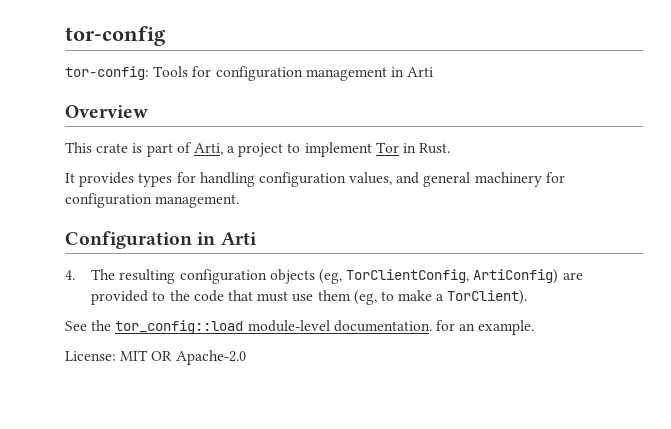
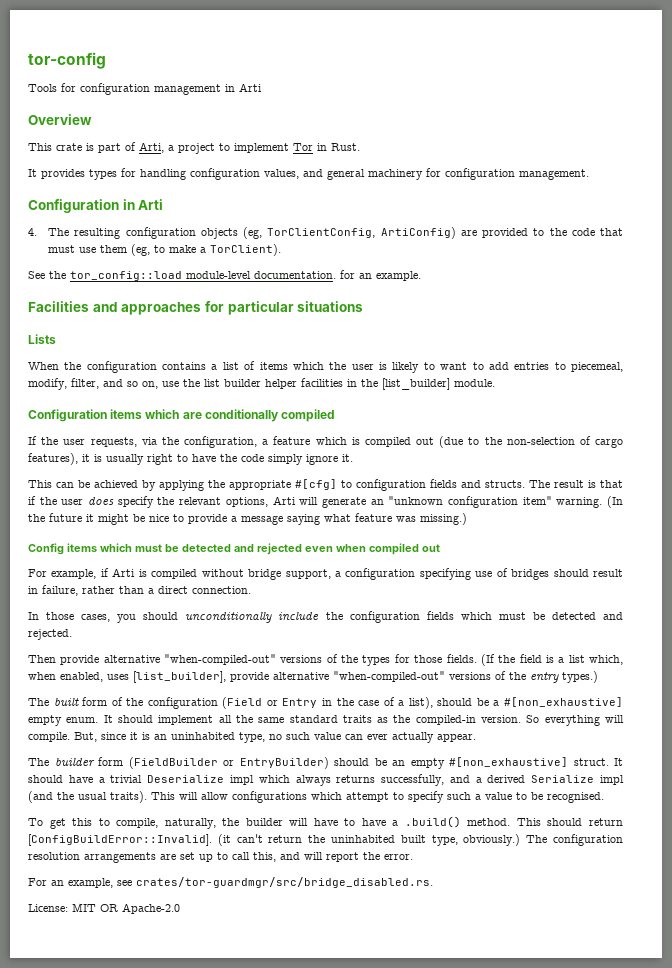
[65,66,149,80] tor-config: -> (106, 60) none
(535, 327) none -> [28,301,364,315] [28,334,56,344] [28,361,623,373] [28,378,495,390] [28,409,336,422] [28,436,623,448] [28,453,353,465] [28,479,623,491] [28,496,623,508] [28,513,467,525] [28,543,440,555] [28,568,623,580] [28,585,251,596] [28,611,623,623] [28,629,72,640] [28,654,624,666] [28,671,598,683] [28,697,623,709] [28,715,624,726] [28,732,476,743] [28,757,623,769] [28,774,624,786] [28,791,604,803] [28,816,623,829] [28,834,623,846] [28,852,413,863] [28,877,433,888] // Facilities and approaches for particular situations // Lists // When the configuration contains a list of items which the user is likely to want to add entries to piecemeal, modify, filter, and so on, use the list builder helper facilities in the [list_builder] module. // Configuration items which are conditionally compiled // If the user requests, via the configuration, a feature which is compiled out (due to the non-selection of cargo features), it is usually right to have the code simply ignore it. // This can be achieved by applying the appropriate #[cfg] to configuration fields and structs. The result is that if the user does specify the relevant options, Arti will generate an "unknown configuration item" warning. (In the future it might be nice to provide a message saying what feature was missing.) // Config items which must be detected and rejected even when compiled out // For example, if Arti is compiled without bridge support, a configuration specifying use of bridges should result in failure, rather than a direct connection. // In those cases, you should unconditionally include the configuration fields which must be detected and rejected. // Then provide alternative "when-compiled-out" versions of the types for those fields. (If the field is a list which, when enabled, uses [list_builder], provide alternative "when-compiled-out" versions of the entry types.) // The built form of the configuration (Field or Entry in the case of a list), should be a #[non_exhaustive] empty enum. It should implement all the same standard traits as the compiled-in version. So everything will compile. But, since it is an uninhabited type, no such value can ever actually appear. // The builder form (FieldBuilder or EntryBuilder) should be an empty #[non_exhaustive] struct. It should have a trivial Deserialize impl which always returns successfully, and a derived Serialize impl (and the usual traits). This will allow configurations which attempt to specify such a value to be recognised. // To get this to compile, naturally, the builder will have to have a .build() method. This should return [ConfigBuildError::Invalid]. (it can't return the uninhabited built type, obviously.) The configuration resolution arrangements are set up to call this, and will report the error. // For an example, see crates/tor-guardmgr/src/bridge_disabled.rs.

